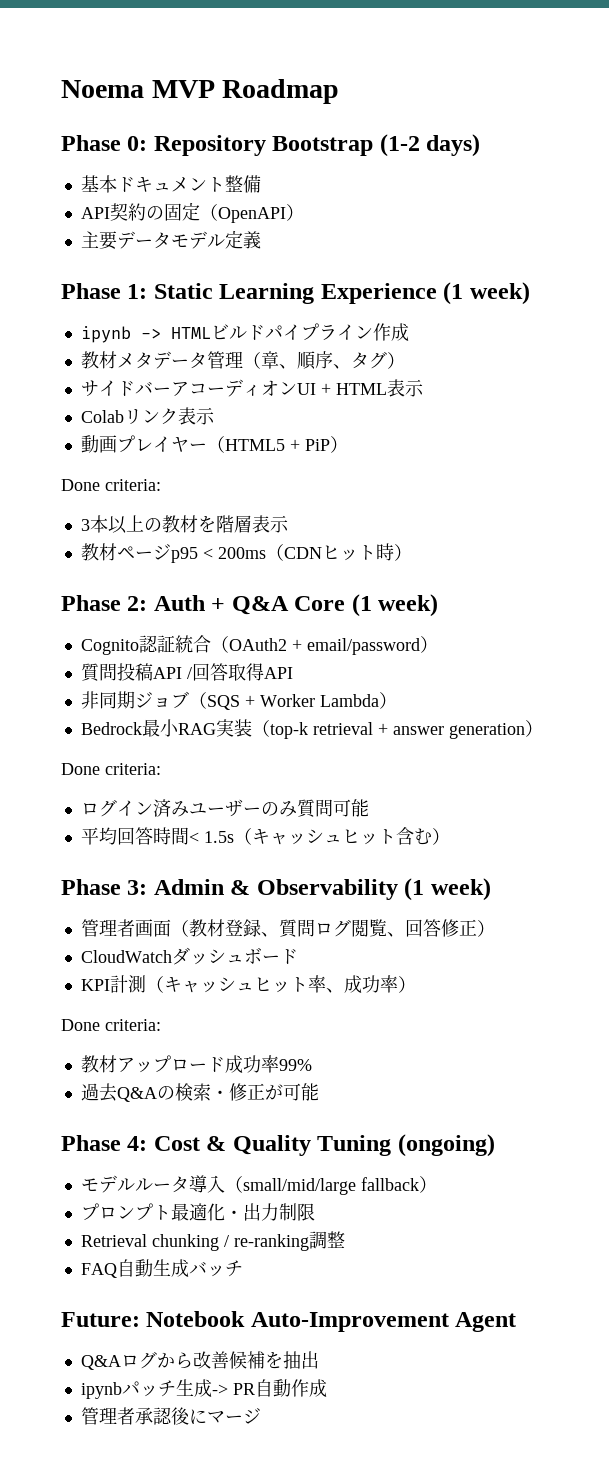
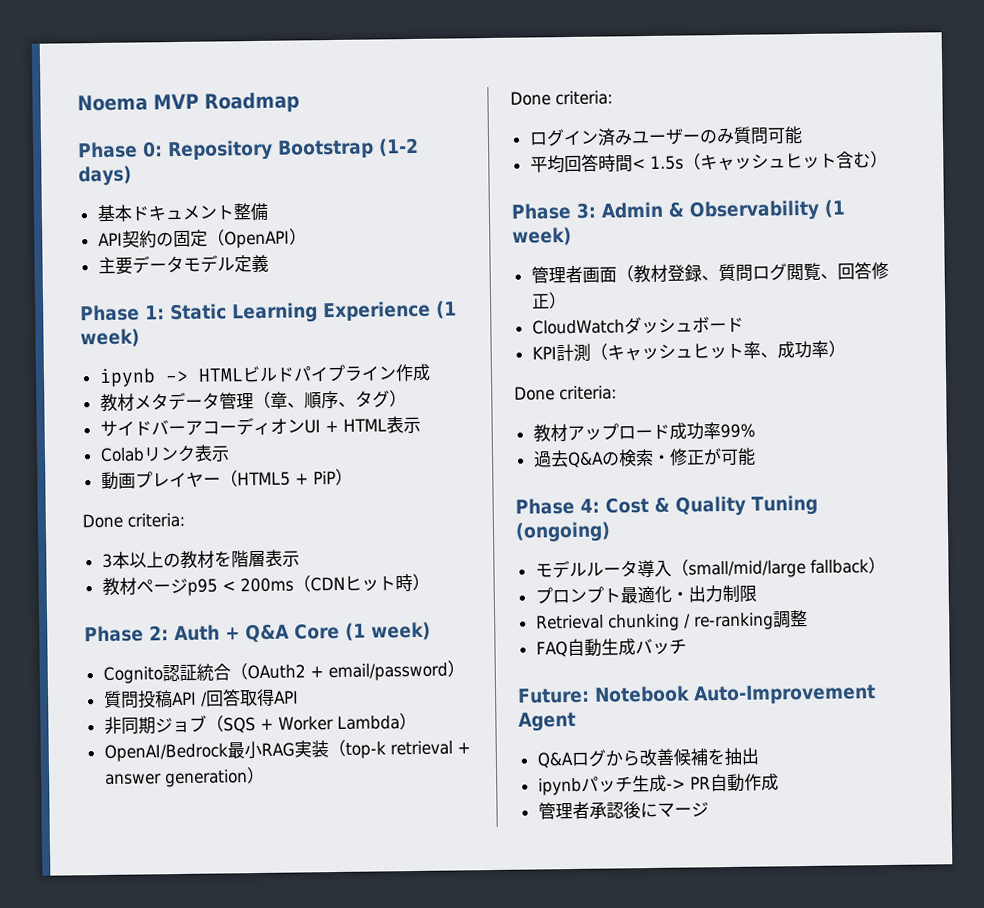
[80,722,142,735] Bedrock -> [103,743,228,762] OpenAI/Bedrock

